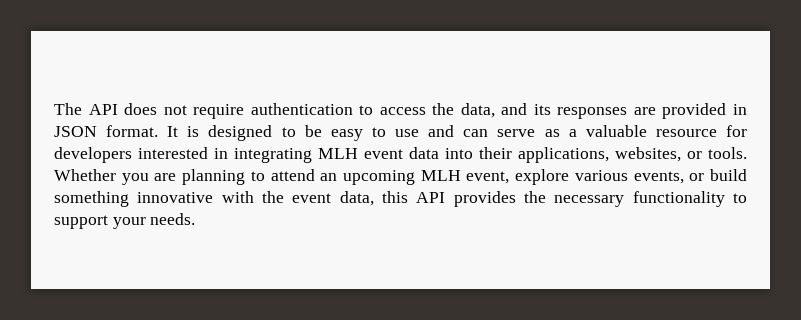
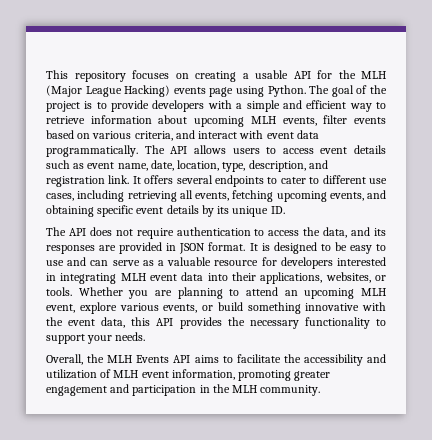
(54, 109) none -> [46,70,386,82] [46,85,388,97] [46,100,387,112] [46,115,387,127] [46,130,319,141] [46,145,386,157] [46,160,328,172] [46,175,387,187] [46,190,386,202] [46,205,285,217] This repository focuses on creating a usable API for the MLH (Major League Hacking) events page using Python. The goal of the project is to provide developers with a simple and efficient way to retrieve information about upcoming MLH events, filter events based on various criteria, and interact with event data programmatically. The API allows users to access event details such as event name, date, location, type, description, and registration link. It offers several endpoints to cater to different use cases, including retrieving all events, fetching upcoming events, and obtaining specific event details by its unique ID. //
(196, 219) none -> [46,354,386,366] [46,369,331,381] [46,384,321,396] // Overall, the MLH Events API aims to facilitate the accessibility and utilization of MLH event information, promoting greater engagement and participation in the MLH community.

